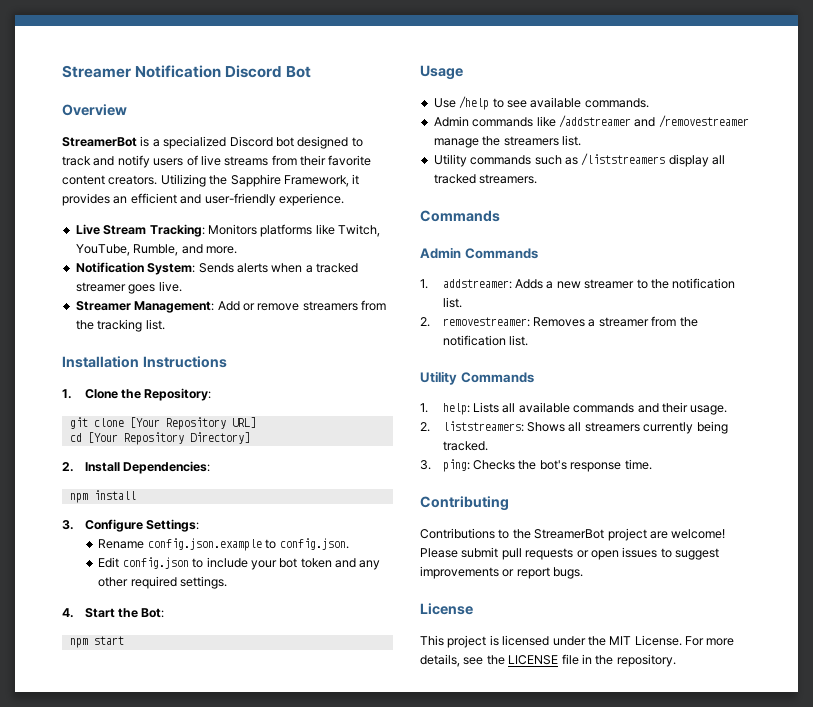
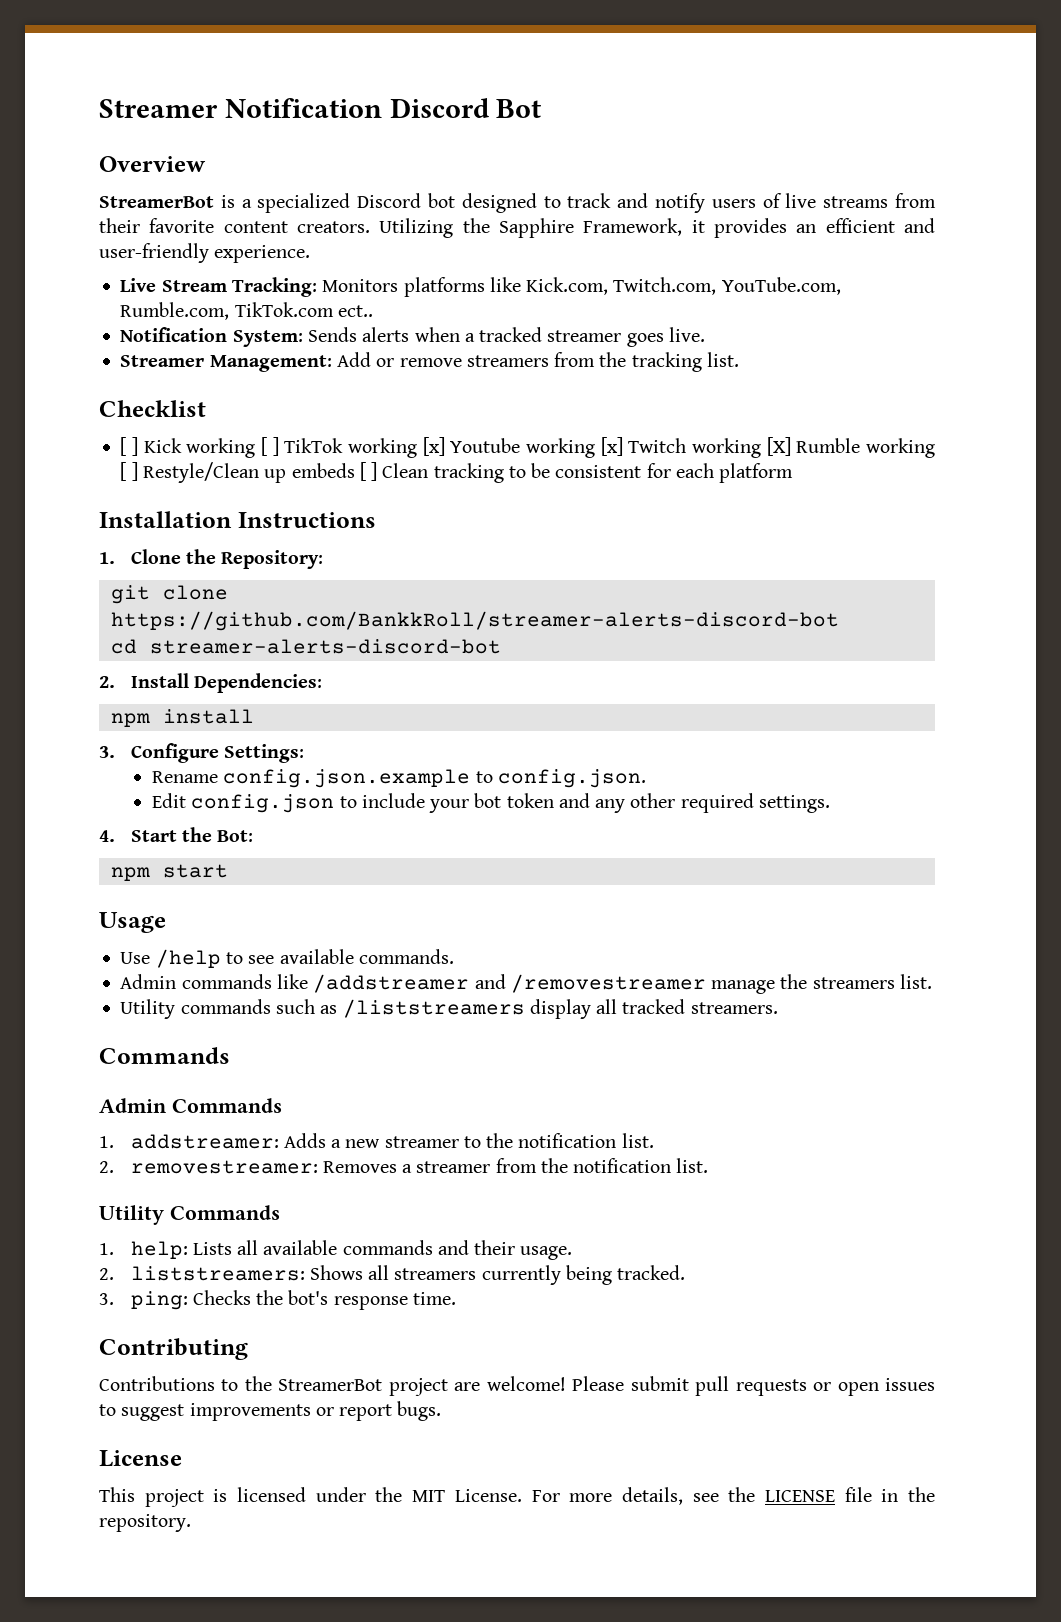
[338,224,380,237] [75,244,237,256] Twitch, YouTube, Rumble, and more. -> [526,277,841,295] [120,302,373,320] Kick.com, Twitch.com, YouTube.com, Rumble.com, TikTok.com ect..
(165, 324) none -> [99,400,206,417] [120,437,935,458] [120,462,794,483] // Checklist // [ ] Kick working [ ] TikTok working [x] Youtube working [x] Twitch working [X] Rumble working [ ] Restyle/Clean up embeds [ ] Clean tracking to be consistent for each platform
[129,417,256,430] [69,432,250,445] [Your Repository URL] // cd [Your Repository Directory] -> [110,611,839,631] [110,639,501,654] https://github.com/BankkRoll/streamer-alerts-discord-bot // cd streamer-alerts-discord-bot

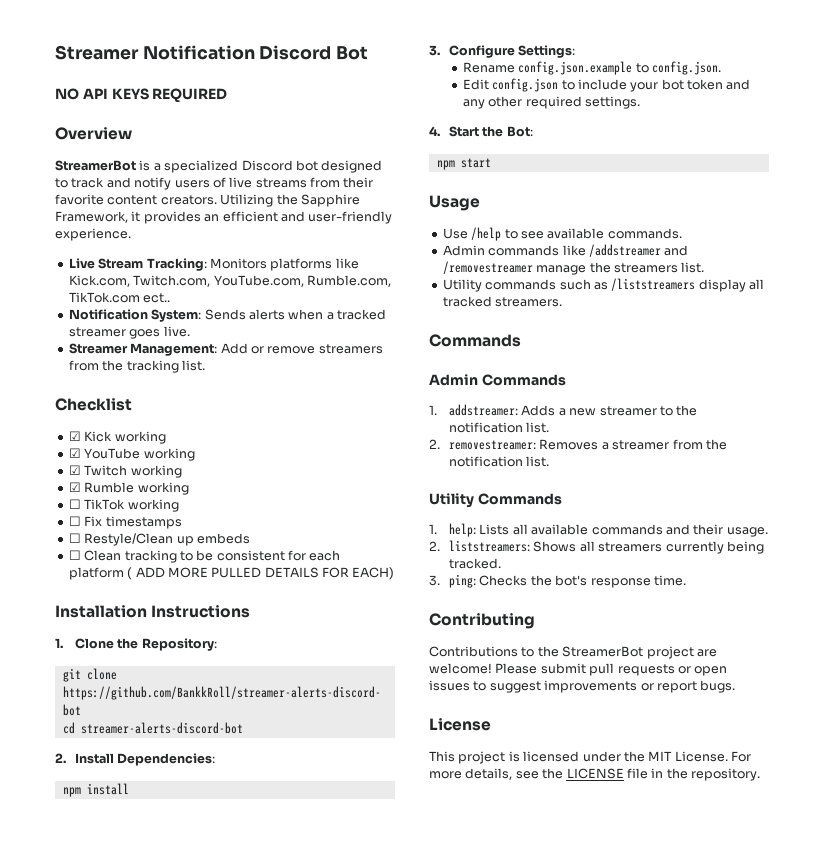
(542, 108) none -> [55,88,228,103] // NO API KEYS REQUIRED
[120,437,139,456] [ ] -> [68,431,81,441] ☑
[261,437,935,458] [120,462,138,481] [ ] TikTok working [x] Youtube working [x] Twitch working [X] Rumble working [ ] -> [68,448,195,461] [68,465,182,478] [68,482,189,495] [68,499,179,512] [68,516,182,529] [68,533,81,543] // ☑ YouTube working // ☑ Twitch working // ☑ Rumble working // ☐ TikTok working // ☐ Fix timestamps // ☐
[359,462,378,481] [ ] -> [68,550,81,560] // ☐
(794, 473) none -> [127,567,395,580] ( ADD MORE PULLED DETAILS FOR EACH)

